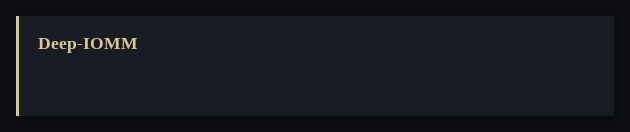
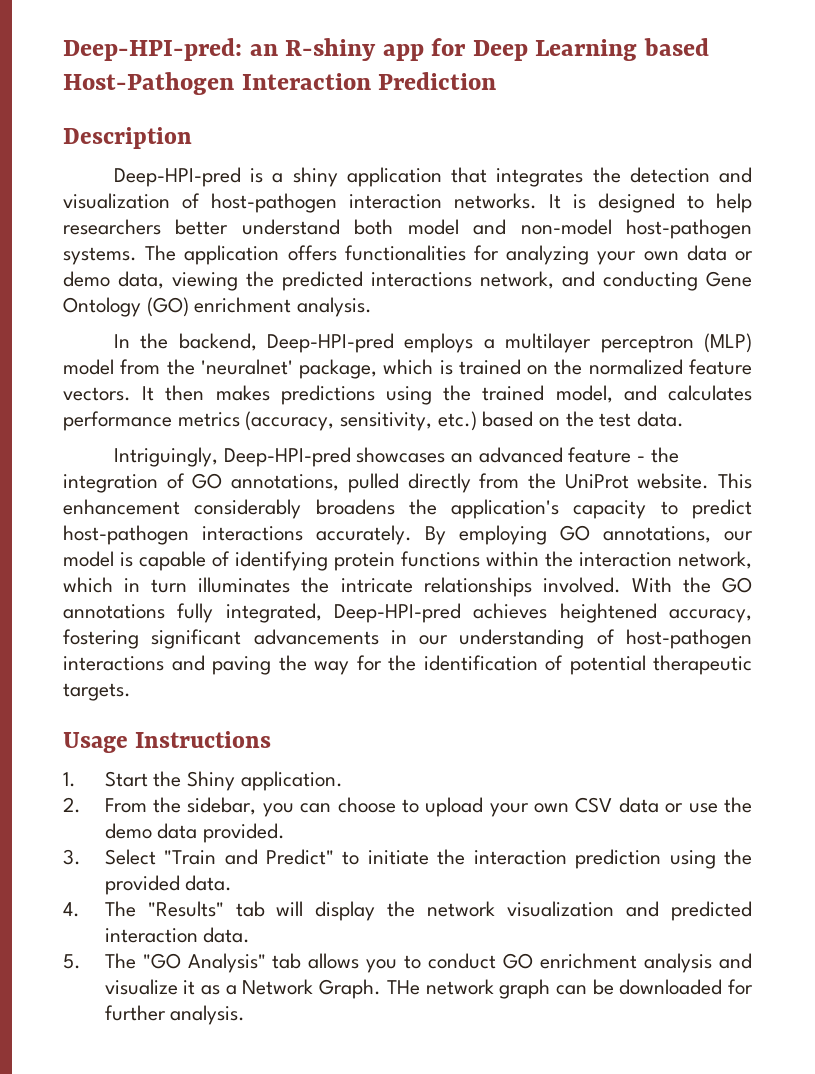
[38,38,138,53] Deep-IOMM -> [63,38,709,61] [63,72,497,95] [63,127,192,149] [113,167,752,187] [63,193,752,213] [63,219,753,239] [63,245,754,265] [63,271,752,291] [63,297,373,317] [113,333,752,353] [63,359,752,379] [63,385,752,405] [63,411,685,431] [113,447,679,467] [63,473,752,493] [63,499,752,519] [63,525,753,545] [63,551,752,571] [63,577,753,597] [63,603,752,623] [63,629,752,649] [63,655,752,675] [63,683,131,701] [63,731,272,753] [63,771,343,791] [63,797,753,817] [104,823,286,843] [63,849,752,869] [104,875,233,895] [63,901,752,921] [104,927,251,943] [63,953,752,973] [104,979,754,999] [104,1005,246,1025] Deep-HPI-pred: an R-shiny app for Deep Learning based Host-Pathogen Interaction Prediction // Description // Deep-HPI-pred is a shiny application that integrates the detection and visualization of host-pathogen interaction networks. It is designed to help researchers better understand both model and non-model host-pathogen systems. The application offers functionalities for analyzing your own data or demo data, viewing the predicted interactions network, and conducting Gene Ontology (GO) enrichment analysis. // In the backend, Deep-HPI-pred employs a multilayer perceptron (MLP) model from the 'neuralnet' package, which is trained on the normalized feature vectors. It then makes predictions using the trained model, and calculates performance metrics (accuracy, sensitivity, etc.) based on the test data. // Intriguingly, Deep-HPI-pred showcases an advanced feature - the integration of GO annotations, pulled directly from the UniProt website. This enhancement considerably broadens the application's capacity to predict host-pathogen interactions accurately. By employing GO annotations, our model is capable of identifying protein functions within the interaction network, which in turn illuminates the intricate relationships involved. With the GO annotations fully integrated, Deep-HPI-pred achieves heightened accuracy, fostering significant advancements in our understanding of host-pathogen interactions and paving the way for the identification of potential therapeutic targets. // Usage Instructions // 1. Start the Shiny application. // 2. From the sidebar, you can choose to upload your own CSV data or use the demo data provided. // 3. Select "Train and Predict" to initiate the interaction prediction using the provided data. // 4. The "Results" tab will display the network visualization and predicted interaction data. // 5. The "GO Analysis" tab allows you to conduct GO enrichment analysis and visualize it as a Network Graph. THe network graph can be downloaded for further analysis.

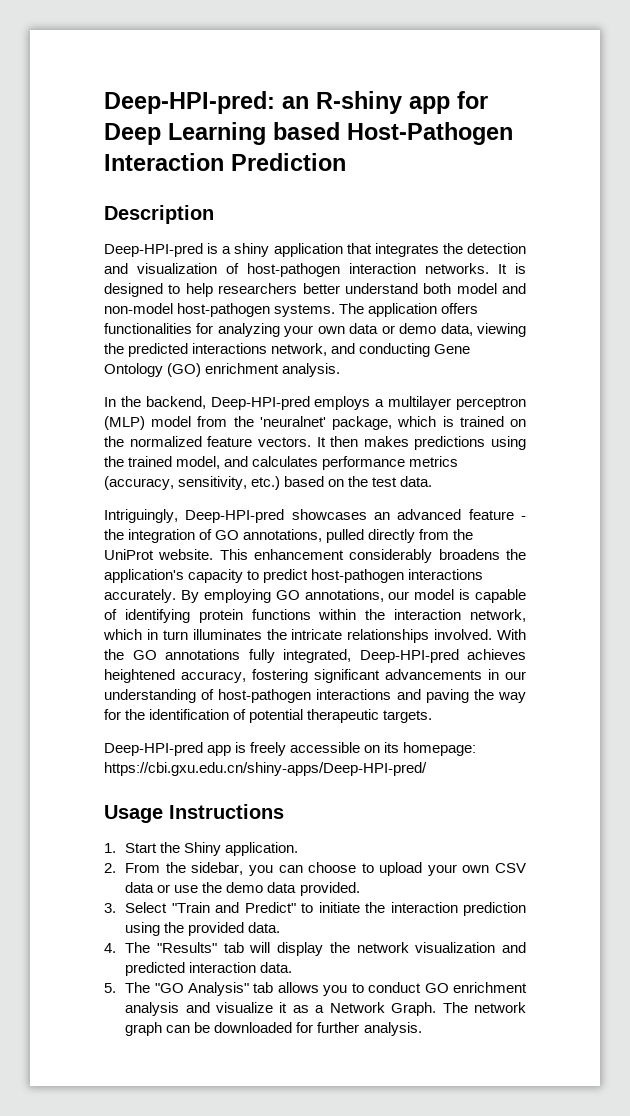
(131, 692) none -> [104,742,477,756] [104,762,427,776] // Deep-HPI-pred app is freely accessible on its homepage: https://cbi.gxu.edu.cn/shiny-apps/Deep-HPI-pred/
[386,980,420,995] THe -> [442,1002,468,1013] The

